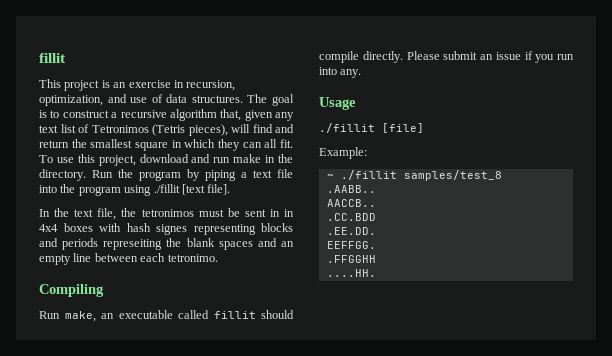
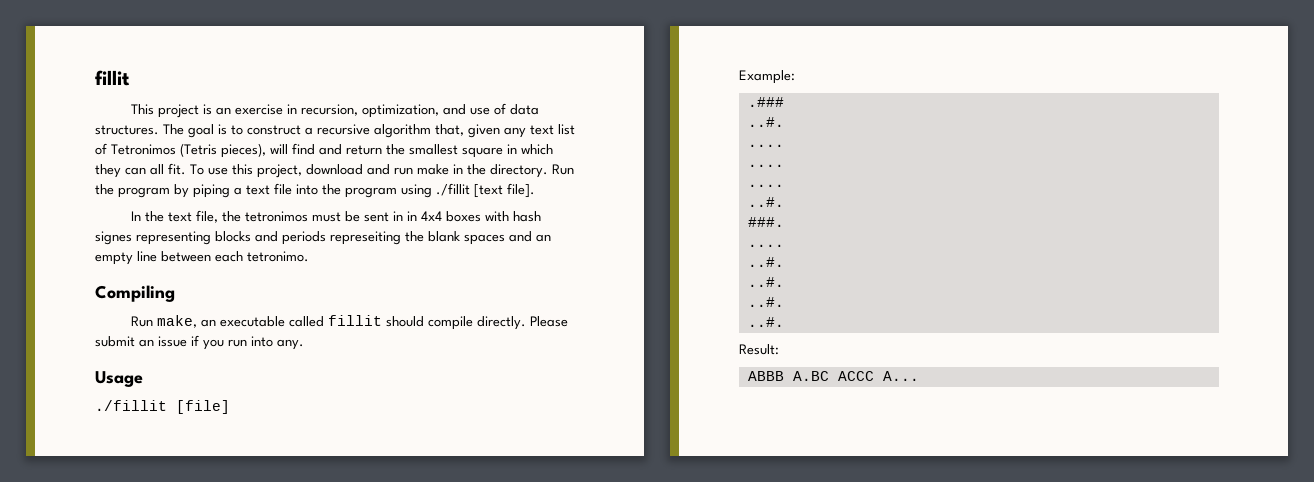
[326,170,502,181] [326,185,376,193] [326,199,376,207] [326,213,376,221] [326,227,376,235] [326,241,376,249] [326,255,376,263] [326,269,376,277] ~ ./fillit samples/test_8 // .AABB.. // AACCB.. // .CC.BDD // .EE.DD. // EEFFGG. // .FFGGHH // ....HH. -> [747,97,784,107] [747,117,784,127] [747,144,784,147] [747,164,784,167] [747,184,784,187] [747,197,784,207] [747,217,784,227] [747,244,784,247] [747,257,784,267] [747,277,784,287] [747,297,784,307] [747,317,784,327] [739,344,779,355] [747,371,919,381] .### // ..#. // .... // .... // .... // ..#. // ###. // .... // ..#. // ..#. // ..#. // ..#. // Result: // ABBB A.BC ACCC A...

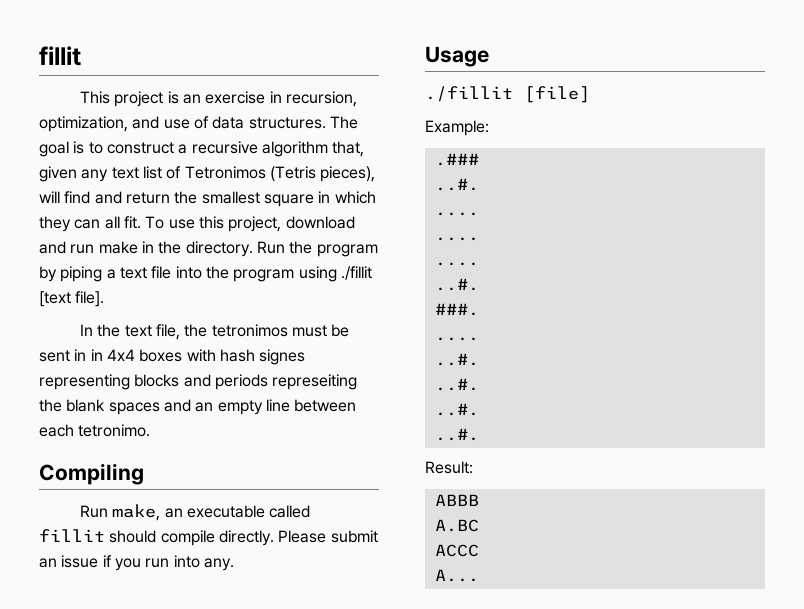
(784, 376) none -> (479, 500) //
(829, 376) none -> (479, 525) //
(874, 376) none -> (479, 550) //

